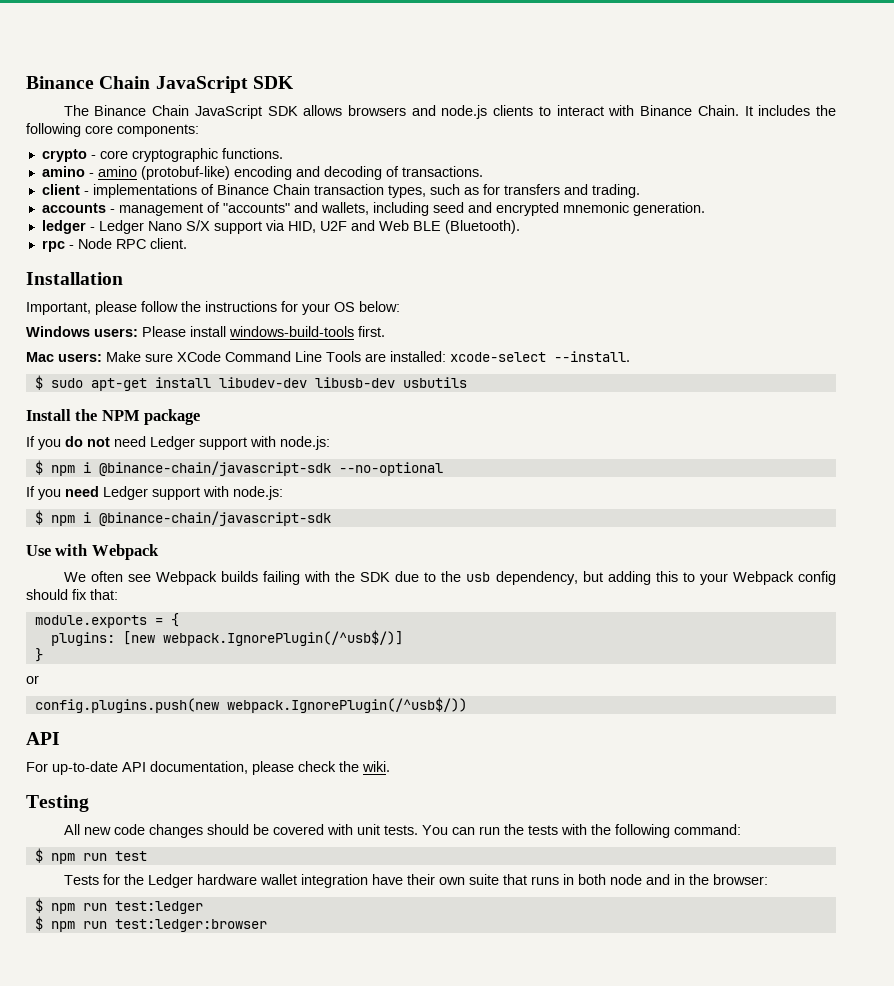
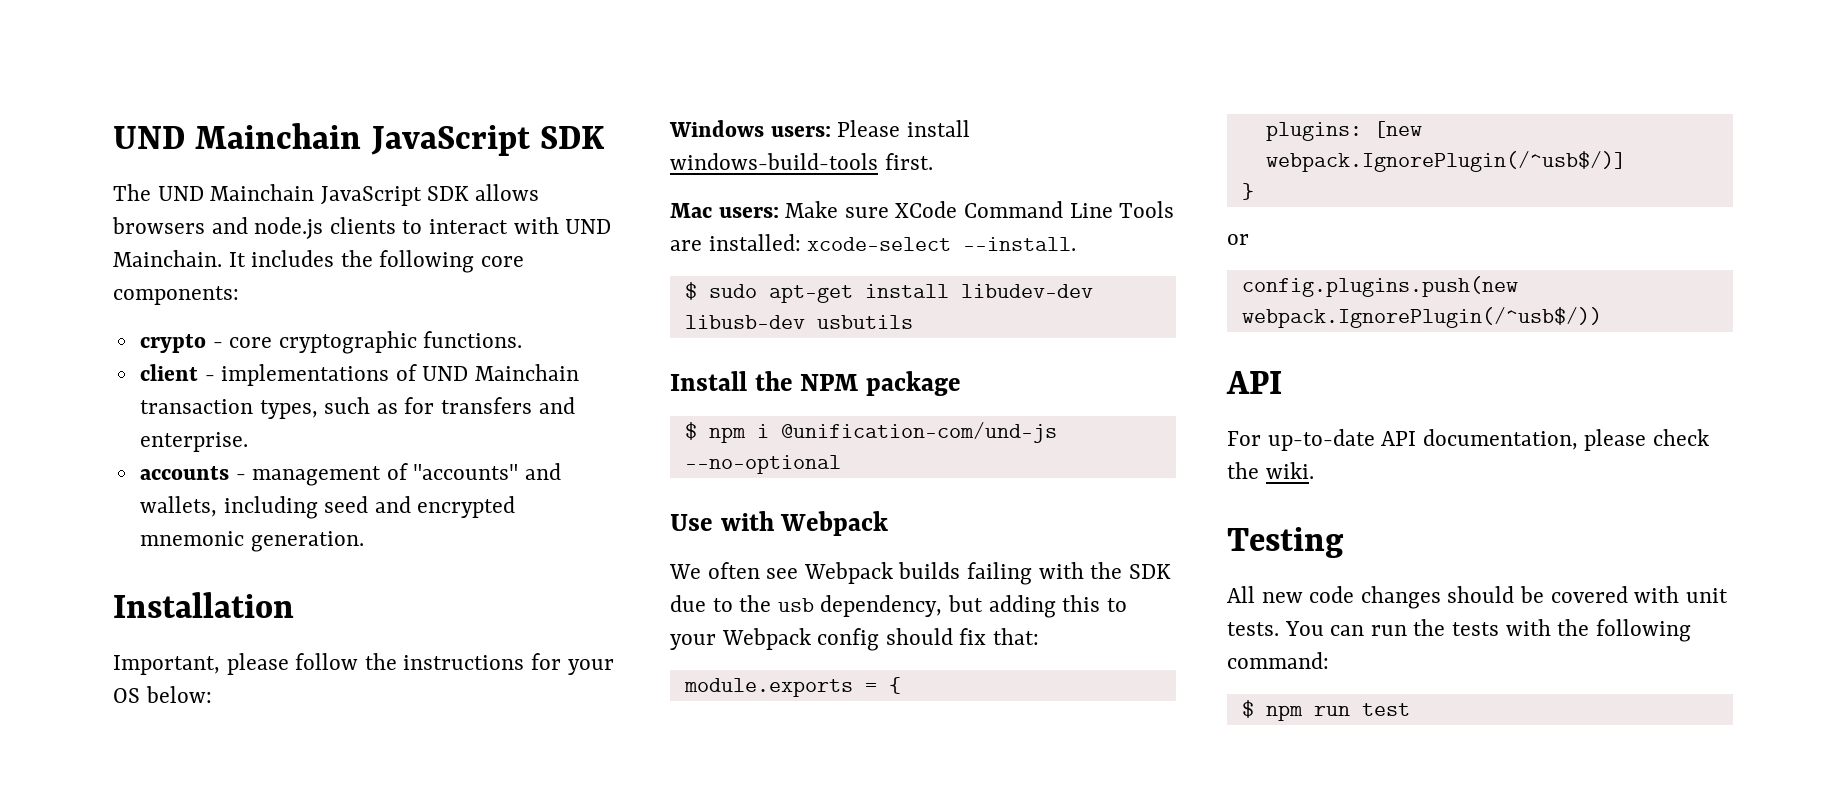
[26,76,151,89] Binance Chain -> [113,123,362,149] UND Mainchain
[94,105,190,116] Binance Chain -> [157,184,315,201] UND Mainchain
[640,105,739,116] Binance Chain. -> [565,219,612,234] [113,250,222,267] UND Mainchain.
[41,166,483,180] // amino - amino (protobuf-like) encoding and decoding of transactions. -> (523, 339) none
[216,184,310,195] Binance Chain -> [422,364,580,381] UND Mainchain
[591,184,640,198] trading. -> [139,432,248,452] enterprise.
[41,220,520,234] [41,238,187,252] // ledger - Ledger Nano S/X support via HID, U2F and Web BLE (Bluetooth). // rpc - Node RPC client. -> (364, 541) none
[26,436,330,450] [34,460,331,476] // If you do not need Ledger support with node.js: // $ npm i @binance-chain/javascript-sdk -> [684,422,1057,443] // $ npm i @unification-com/und-js
[26,486,283,500] [34,510,331,526] // If you need Ledger support with node.js: // $ npm i @binance-chain/javascript-sdk -> (841, 464) none
[63,874,768,888] [34,898,203,914] [34,916,267,932] // Tests for the Ledger hardware wallet integration have their own suite that runs in both node and in the browser: // $ npm run test:ledger // $ npm run test:ledger:browser -> (1410, 709) none

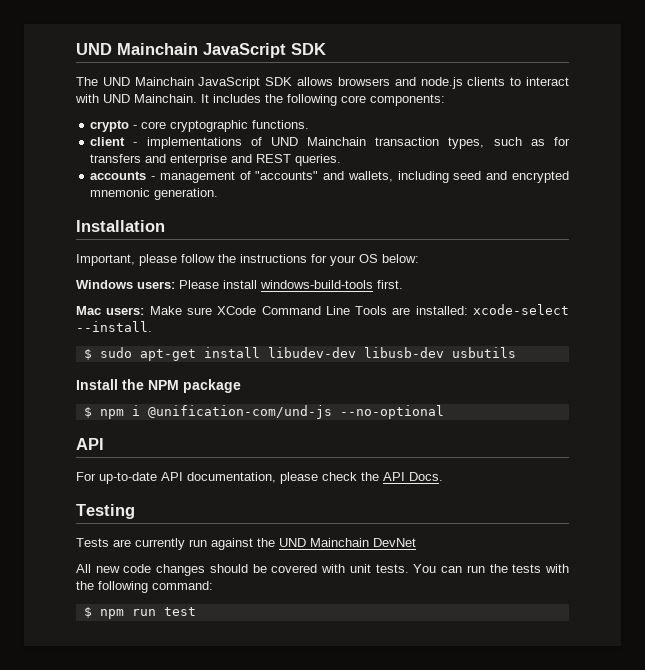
[139,432,248,452] enterprise. -> [170,154,342,166] enterprise and REST queries.
[670,511,889,536] [669,562,1171,585] [670,595,1127,618] [670,628,1040,651] [683,677,901,697] [1265,121,1422,141] [1265,151,1626,172] [1241,183,1254,200] [1227,234,1249,245] [1241,276,1518,297] [1241,307,1602,328] // Use with Webpack // We often see Webpack builds failing with the SDK due to the usb dependency, but adding this to your Webpack config should fix that: // module.exports = { // plugins: [new webpack.IgnorePlugin(/^usb$/)] // } // or // config.plugins.push(new webpack.IgnorePlugin(/^usb$/)) -> (444, 412) none
[1265,462,1314,479] wiki. -> [383,472,443,481] API Docs.
(1344, 542) none -> [76,538,416,550] // Tests are currently run against the UND Mainchain DevNet

